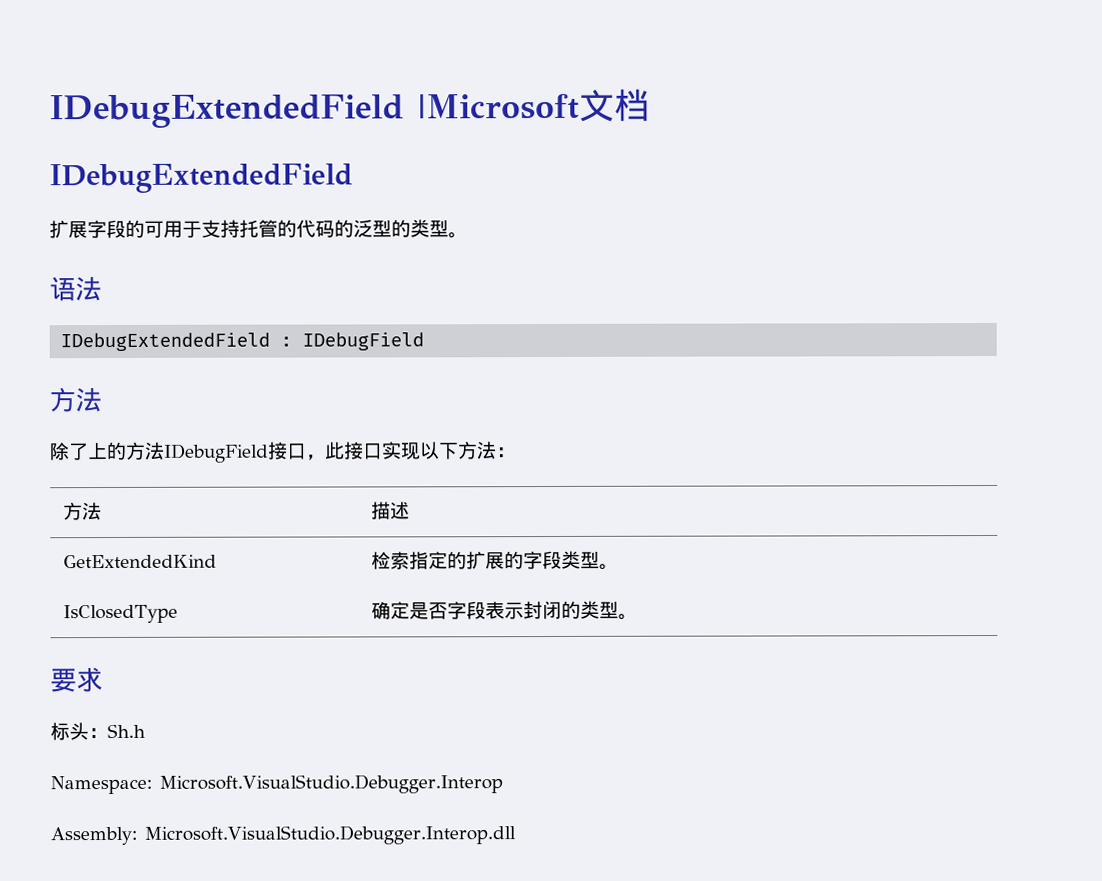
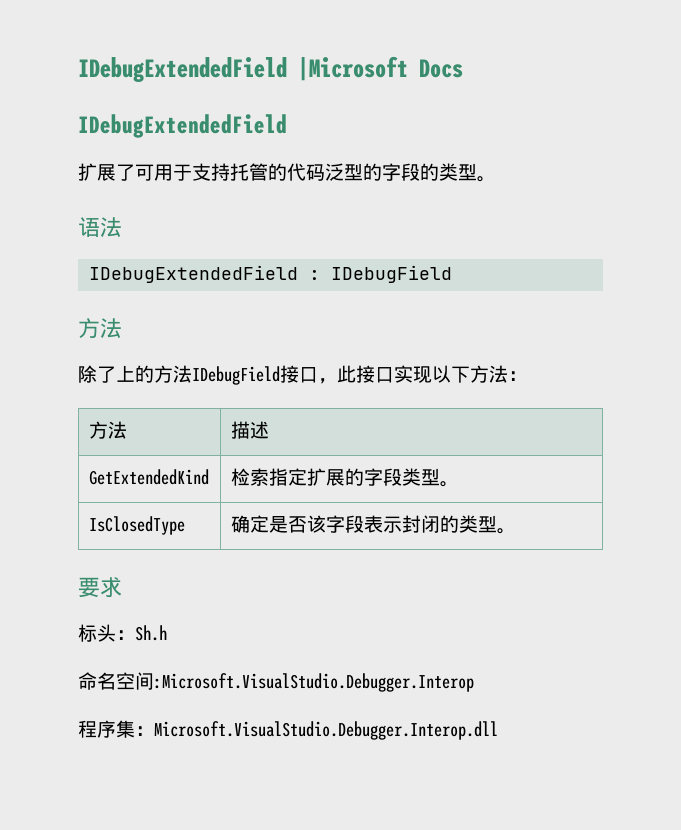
[579,88,650,122] 文档 -> [419,59,463,78] Docs
[87,219,145,239] 字段的 -> [116,164,135,181] 了
[334,219,392,238] 的泛型 -> [325,163,420,181] 泛型的字段
[447,551,468,570] 的 -> (307, 477) none
(449, 611) none -> [306,515,326,533] 该
[50,774,503,795] [50,826,138,846] Namespace: Microsoft.VisualStudio.Debugger.Interop // Assembly: -> [78,672,474,692] [78,720,154,738] 命名空间:Microsoft.VisualStudio.Debugger.Interop // 程序集：

